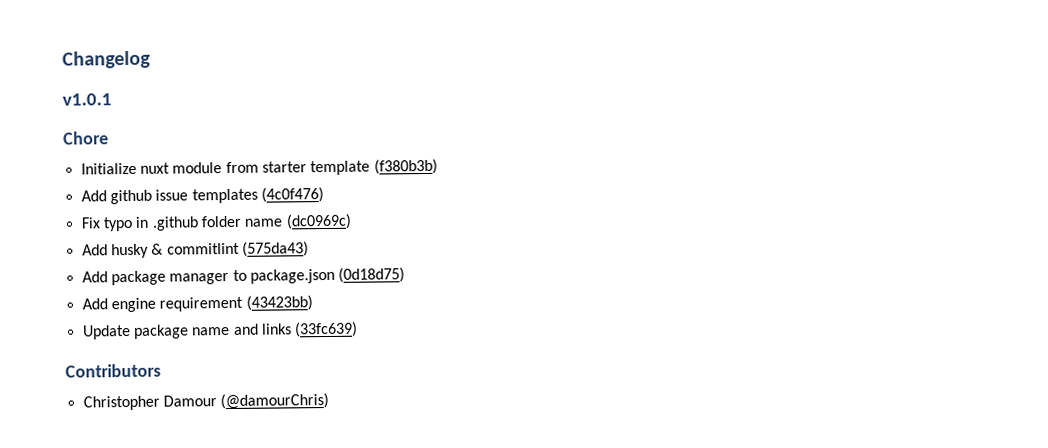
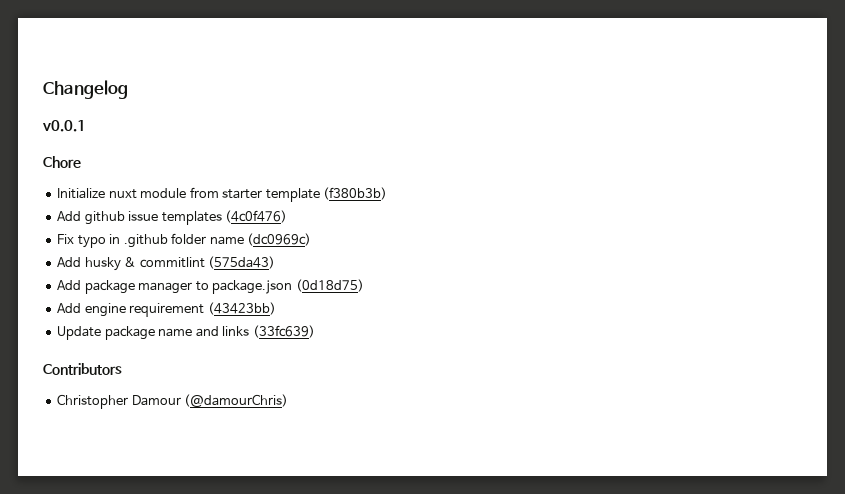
[62,93,112,106] v1.0.1 -> [42,120,86,132] v0.0.1

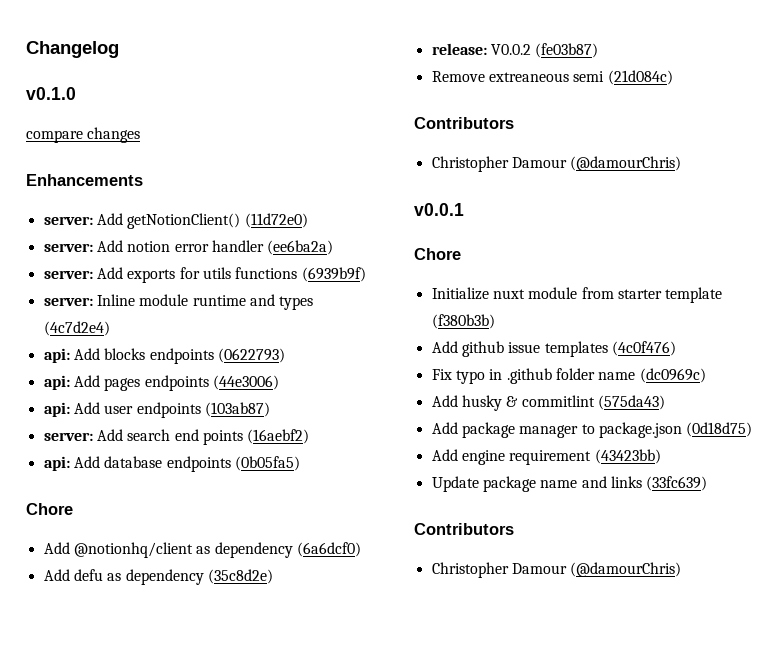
(128, 89) none -> [26,87,76,100] [26,127,141,143] [26,174,143,186] [43,213,308,229] [43,240,334,255] [43,267,366,283] [43,294,314,310] [43,321,110,336] [43,348,285,364] [43,375,279,391] [43,402,270,418] [43,429,310,445] [43,456,300,472] [26,503,73,515] [43,542,361,558] [43,569,273,585] [431,43,599,58] [431,70,673,85] [414,117,514,129] [431,156,682,172] // v0.1.0 // compare changes // Enhancements // server: Add getNotionClient() (11d72e0) // server: Add notion error handler (ee6ba2a) // server: Add exports for utils functions (6939b9f) // server: Inline module runtime and types (4c7d2e4) // api: Add blocks endpoints (0622793) // api: Add pages endpoints (44e3006) // api: Add user endpoints (103ab87) // server: Add search end points (16aebf2) // api: Add database endpoints (0b05fa5) // Chore // Add @notionhq/client as dependency (6a6dcf0) // Add defu as dependency (35c8d2e) // release: V0.0.2 (fe03b87) // Remove extreaneous semi (21d084c) // Contributors // Christopher Damour (@damourChris)

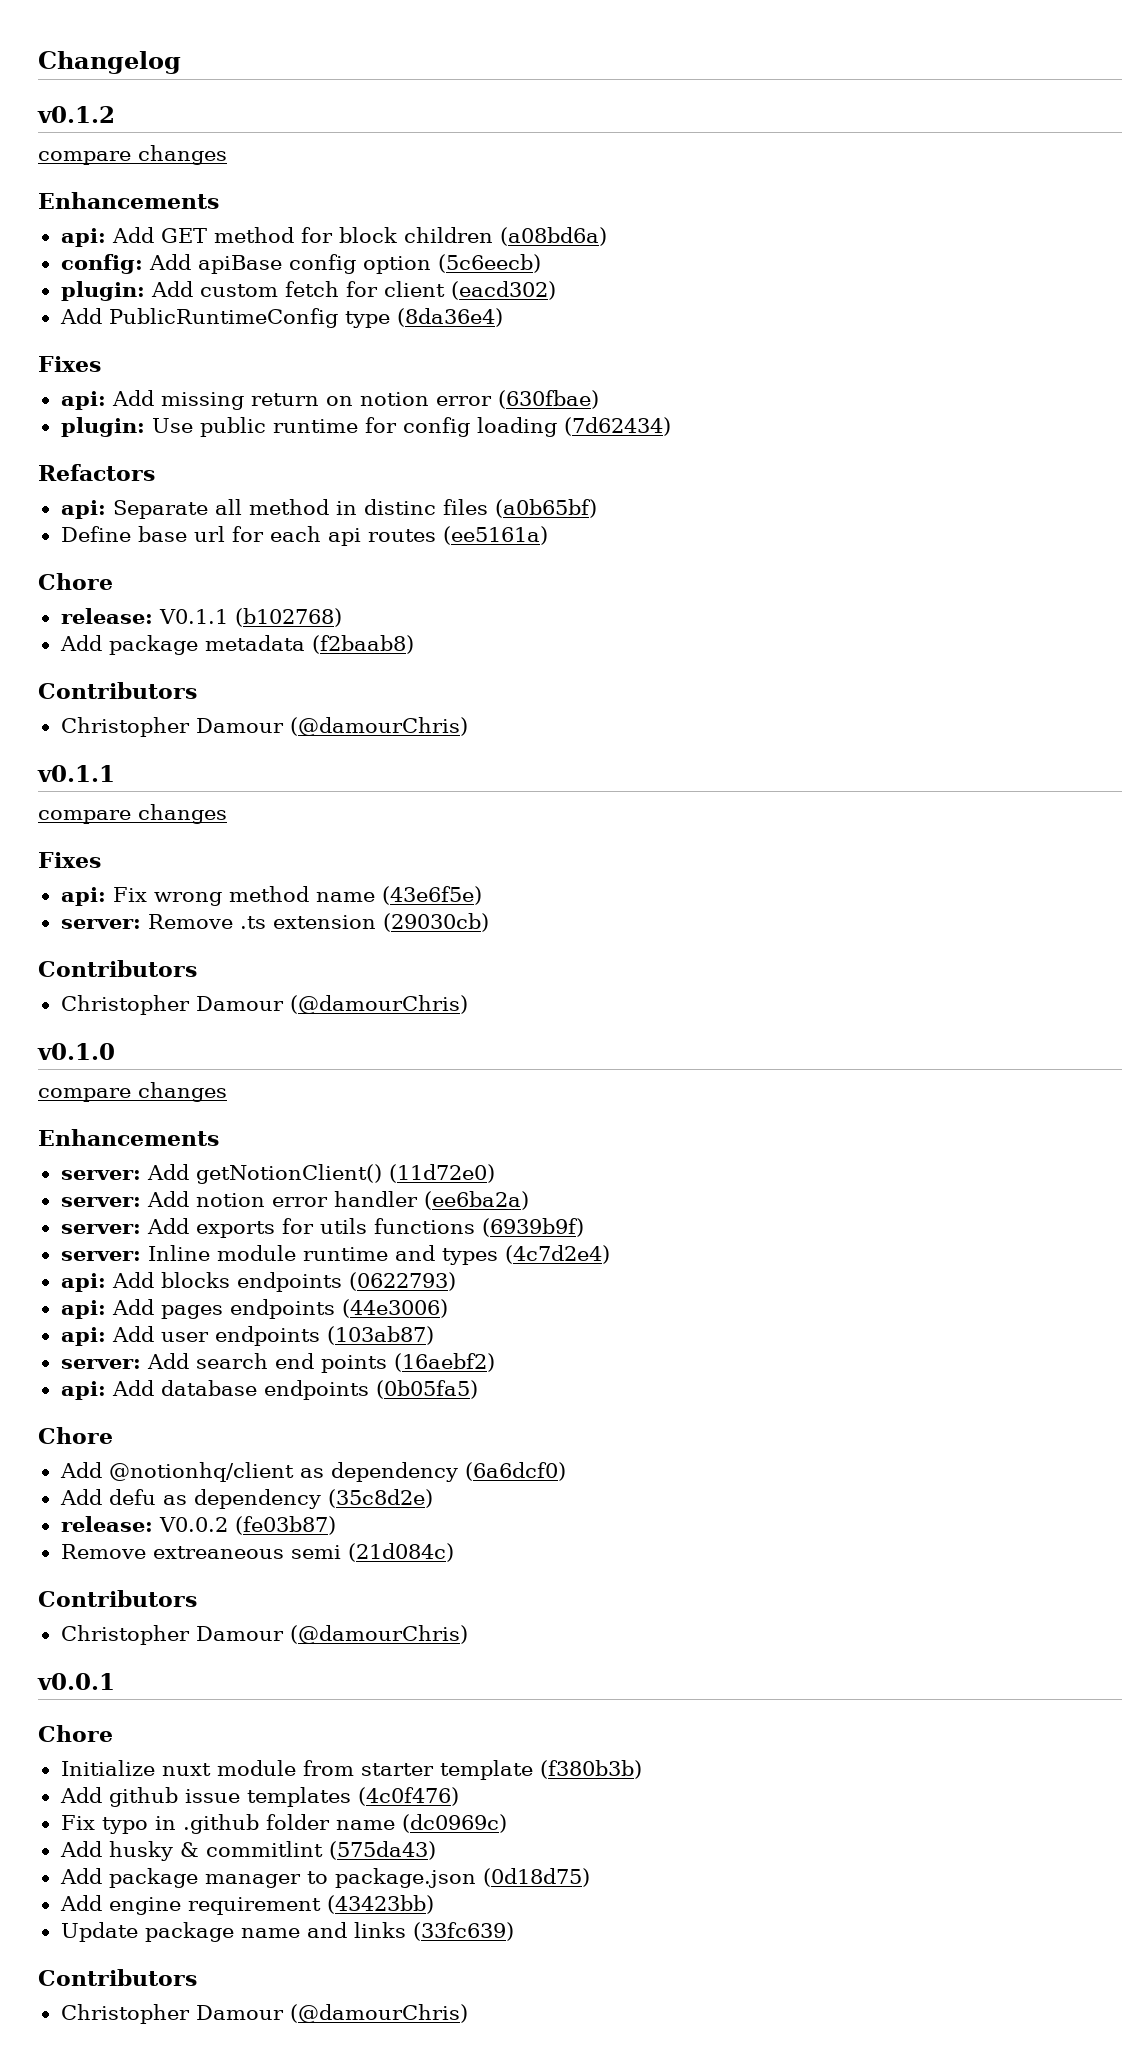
(119, 49) none -> [37,106,115,123] [38,145,227,165] [38,192,219,209] [60,227,607,247] [60,254,541,274] [60,281,556,301] [59,308,503,328] [38,356,101,372] [60,390,599,410] [60,417,671,437] [38,464,155,481] [60,499,597,519] [60,526,548,546] [38,573,113,590] [60,608,342,627] [59,635,414,655] [38,682,197,699] [60,717,468,737] [37,765,115,782] [38,804,227,824] [38,852,101,868] [60,886,482,906] [60,913,489,932] [38,960,197,977] [60,995,468,1015] // v0.1.2 // compare changes // Enhancements // api: Add GET method for block children (a08bd6a) // config: Add apiBase config option (5c6eecb) // plugin: Add custom fetch for client (eacd302) // Add PublicRuntimeConfig type (8da36e4) // Fixes // api: Add missing return on notion error (630fbae) // plugin: Use public runtime for config loading (7d62434) // Refactors // api: Separate all method in distinc files (a0b65bf) // Define base url for each api routes (ee5161a) // Chore // release: V0.1.1 (b102768) // Add package metadata (f2baab8) // Contributors // Christopher Damour (@damourChris) // v0.1.1 // compare changes // Fixes // api: Fix wrong method name (43e6f5e) // server: Remove .ts extension (29030cb) // Contributors // Christopher Damour (@damourChris)

